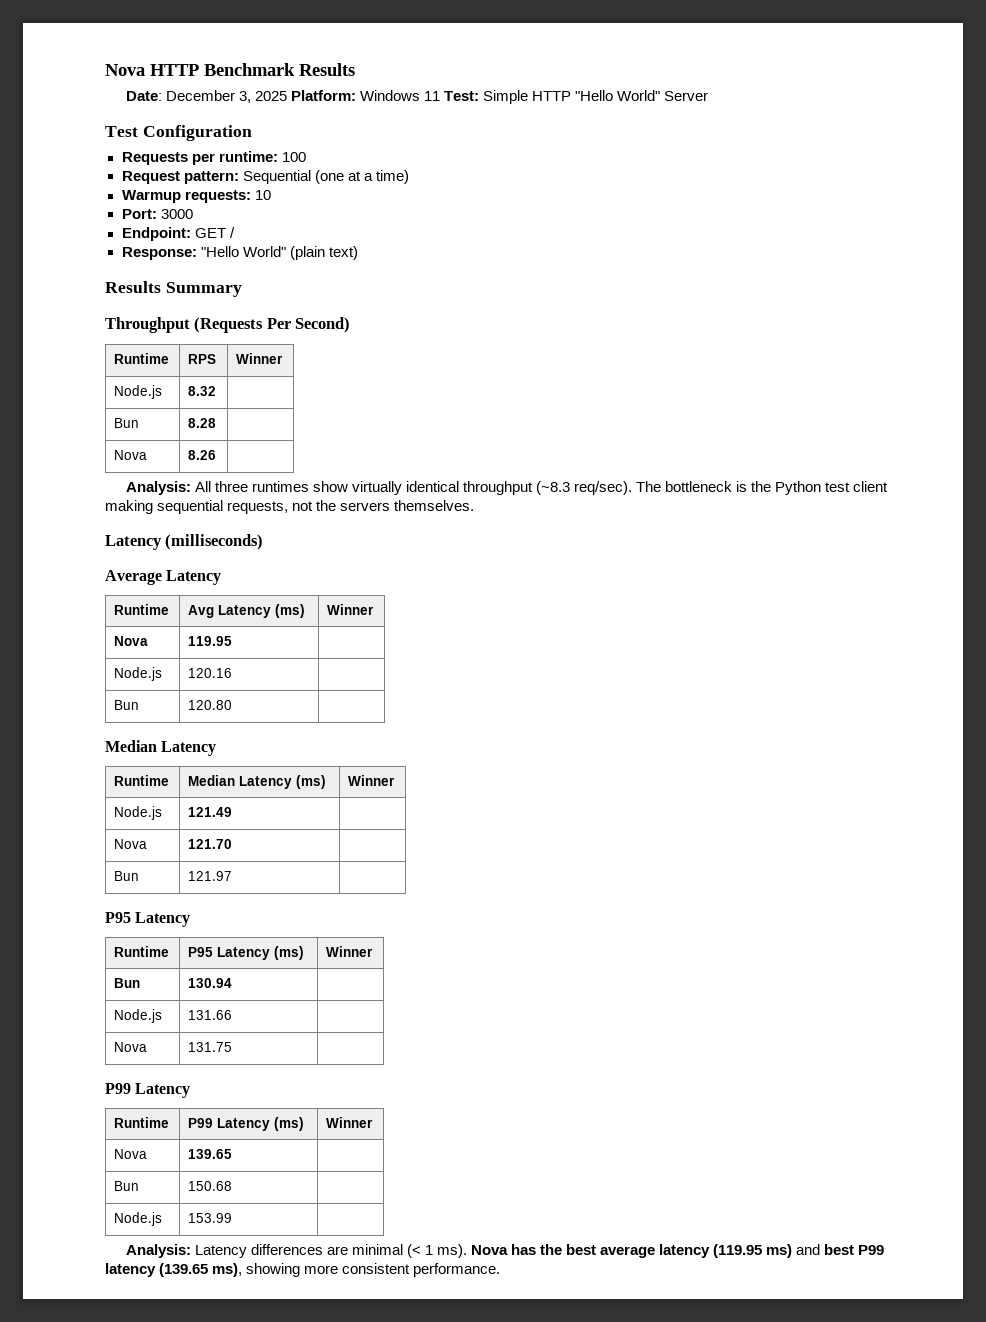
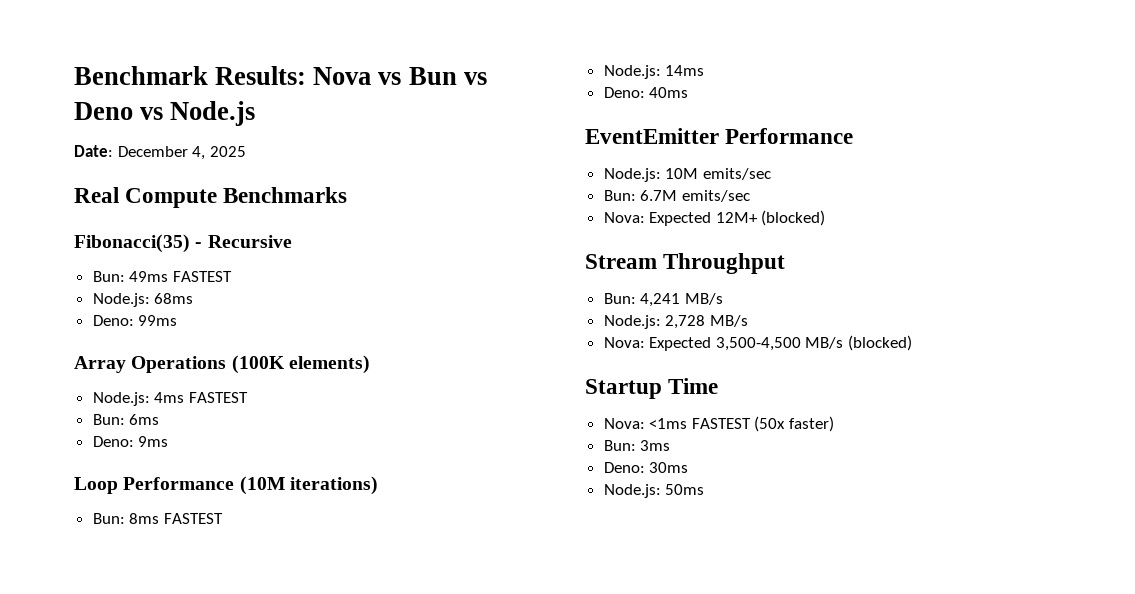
[105,63,355,76] Nova HTTP Benchmark Results -> [74,66,487,85] [74,101,256,126] Benchmark Results: Nova vs Bun vs Deno vs Node.js
[238,91,251,103] 3, -> [192,146,206,160] 4,
[290,90,709,104] [105,125,252,141] [121,151,306,165] [121,170,409,184] [121,190,271,203] [121,209,193,219] [121,227,235,241] [121,246,358,260] [105,281,242,297] [105,317,351,333] [114,353,170,364] [188,354,217,364] [236,353,284,364] [114,385,163,399] [188,386,217,396] [114,418,140,428] [188,418,217,428] [114,450,148,460] [188,450,217,460] [125,481,889,495] [105,500,475,514] [105,534,264,550] [105,570,222,585] [114,604,170,615] [188,604,306,618] [327,604,375,615] [114,636,149,646] [188,636,233,646] [114,667,163,681] [188,668,233,678] [114,700,140,710] [188,700,233,710] [105,740,217,756] [114,775,170,786] [188,775,327,789] [348,775,396,786] [114,806,163,820] [188,807,233,817] [114,839,148,849] [188,839,233,849] [114,871,140,881] [188,871,233,881] [105,912,191,927] [114,946,170,957] [188,946,305,960] [326,946,374,957] [114,978,141,988] [188,978,233,988] [114,1009,163,1023] [188,1010,233,1020] [114,1042,148,1052] [188,1042,233,1052] [105,1083,191,1098] [114,1117,170,1128] [188,1117,305,1131] [326,1117,374,1128] [114,1149,148,1159] [188,1149,233,1159] [114,1181,140,1191] [188,1181,233,1191] [114,1212,163,1226] [188,1213,233,1223] [125,1244,885,1258] [105,1263,501,1277] Platform: Windows 11 Test: Simple HTTP "Hello World" Server // Test Configuration // Requests per runtime: 100 // Request pattern: Sequential (one at a time) // Warmup requests: 10 // Port: 3000 // Endpoint: GET / // Response: "Hello World" (plain text) // Results Summary // Throughput (Requests Per Second) // Runtime | RPS | Winner // Node.js | 8.32 | // Bun | 8.28 | // Nova | 8.26 | // Analysis: All three runtimes show virtually identical throughput (~8.3 req/sec). The bottleneck is the Python test client making sequential requests, not the servers themselves. // Latency (milliseconds) // Average Latency // Runtime | Avg Latency (ms) | Winner // Nova | 119.95 | // Node.js | 120.16 | // Bun | 120.80 | // Median Latency // Runtime | Median Latency (ms) | Winner // Node.js | 121.49 | // Nova | 121.70 | // Bun | 121.97 | // P95 Latency // Runtime | P95 Latency (ms) | Winner // Bun | 130.94 | // Node.js | 131.66 | // Nova | 131.75 | // P99 Latency // Runtime | P99 Latency (ms) | Winner // Nova | 139.65 | // Bun | 150.68 | // Node.js | 153.99 | // Analysis: Latency differences are minimal (< 1 ms). Nova has the best average latency (119.95 ms) and best P99 latency (139.65 ms), showing more consistent performance. -> [74,187,348,208] [74,234,292,253] [92,271,232,282] [92,293,194,307] [92,315,178,326] [74,355,370,374] [92,392,248,406] [92,414,160,425] [92,436,169,447] [74,476,378,495] [92,513,223,524] [603,65,705,79] [603,87,689,98] [585,128,854,144] [603,168,771,182] [603,190,750,202] [603,210,826,226] [585,253,786,274] [603,293,723,307] [603,315,748,329] [603,335,913,351] [585,378,719,399] [603,416,835,432] [603,440,671,451] [603,462,689,473] [603,484,705,498] // Real Compute Benchmarks // Fibonacci(35) - Recursive // Bun: 49ms FASTEST // Node.js: 68ms // Deno: 99ms // Array Operations (100K elements) // Node.js: 4ms FASTEST // Bun: 6ms // Deno: 9ms // Loop Performance (10M iterations) // Bun: 8ms FASTEST // Node.js: 14ms // Deno: 40ms // EventEmitter Performance // Node.js: 10M emits/sec // Bun: 6.7M emits/sec // Nova: Expected 12M+ (blocked) // Stream Throughput // Bun: 4,241 MB/s // Node.js: 2,728 MB/s // Nova: Expected 3,500-4,500 MB/s (blocked) // Startup Time // Nova: <1ms FASTEST (50x faster) // Bun: 3ms // Deno: 30ms // Node.js: 50ms

